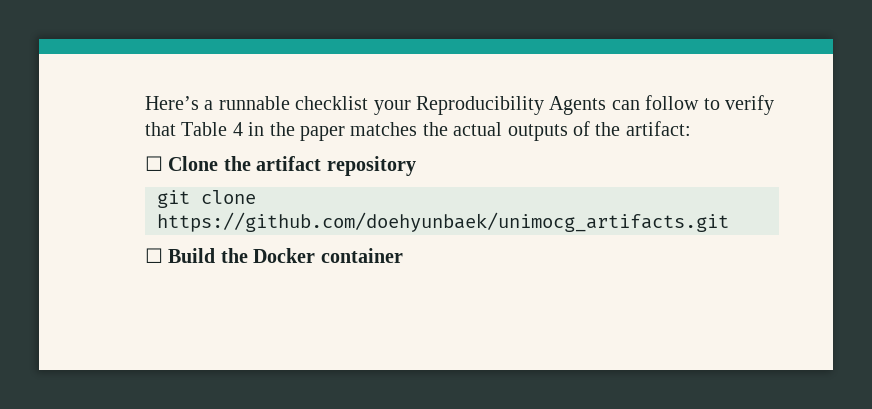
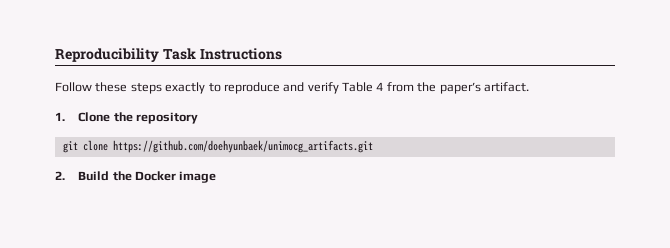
[145,95,774,115] [145,121,691,141] [145,156,163,171] Here’s a runnable checklist your Reproducibility Agents can follow to verify that Table 4 in the paper matches the actual outputs of the artifact: // ☐ -> [55,48,282,62] [55,82,529,94] [55,112,65,121] Reproducibility Task Instructions // Follow these steps exactly to reproduce and verify Table 4 from the paper’s artifact. // 1.
[256,156,322,171] artifact -> (133, 117) none
[145,248,163,263] ☐ -> [55,171,65,180] 2.
[320,248,403,263] container -> [179,171,217,183] image

